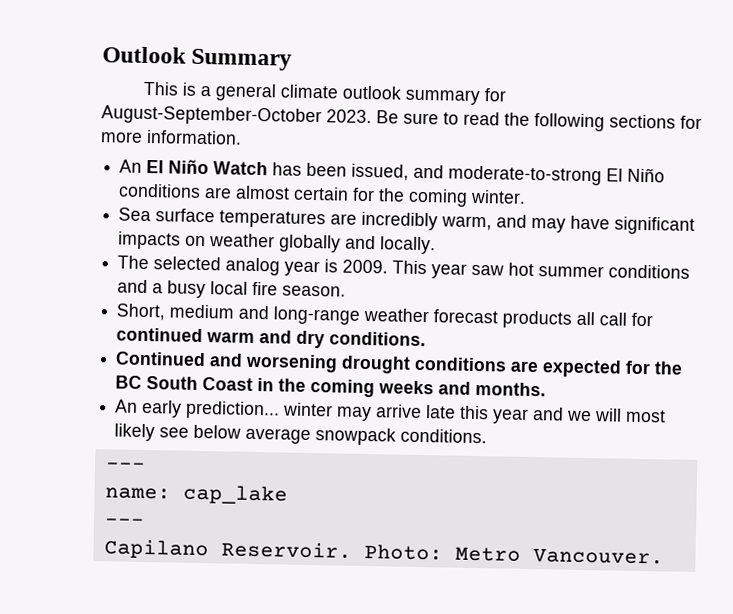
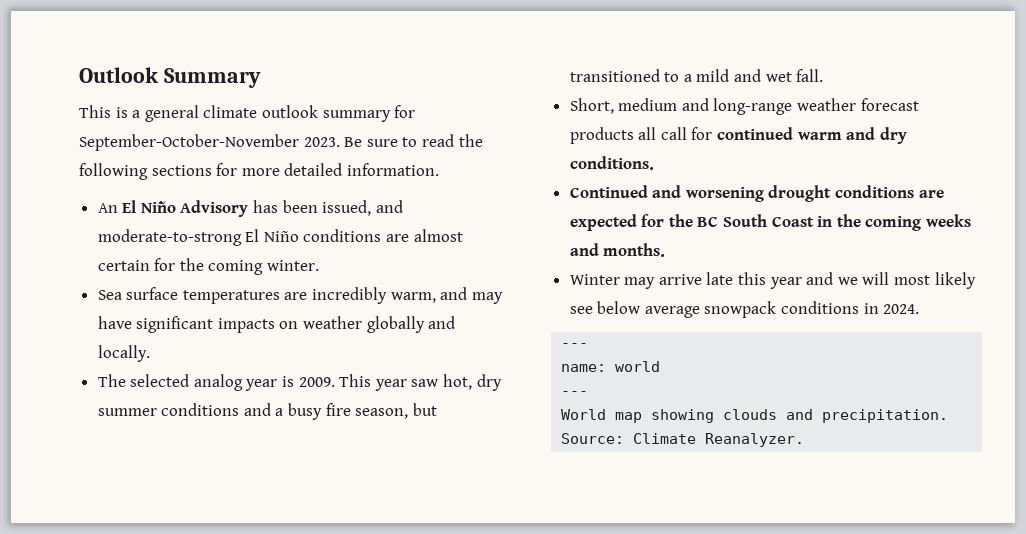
[101,105,322,127] August-September-October -> [79,134,299,151] September-October-November
(143, 137) none -> [284,163,343,176] detailed
[213,161,269,176] Watch -> [180,200,249,217] Advisory
[508,262,535,277] hot -> [443,374,502,391] hot, dry
[210,281,347,297] local fire season. -> [325,403,437,419] [569,69,824,82] fire season, but transitioned to a mild and wet fall.
[115,399,334,420] An early prediction... winter -> [569,274,620,285] Winter
[400,428,488,444] conditions. -> [781,301,920,314] conditions in 2024.
[182,484,288,505] [103,518,145,526] [103,539,664,565] cap_lake // --- // Capilano Reservoir. Photo: Metro Vancouver. -> [615,361,661,372] [561,391,589,396] [561,409,949,423] [561,433,805,447] world // --- // World map showing clouds and precipitation. Source: Climate Reanalyzer.

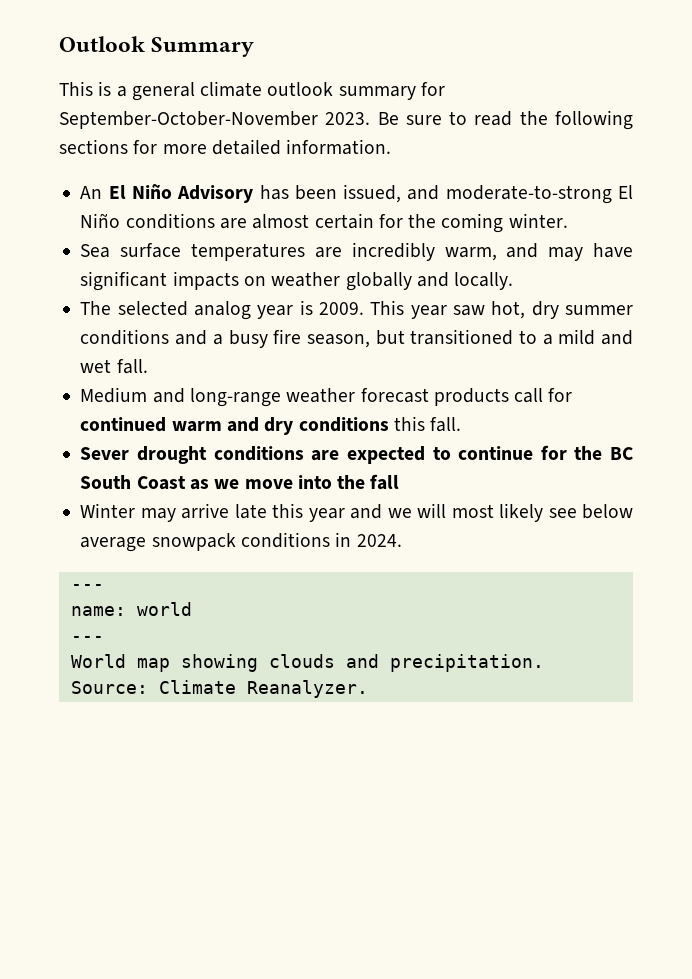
[569,98,678,114] Short, medium -> [80,387,148,403] Medium
[638,127,657,140] all -> (509, 397) none
[569,156,654,170] [569,185,764,202] conditions. // Continued and worsening -> [298,416,462,432] [80,447,130,460] conditions this fall. // Sever
(637, 222) none -> [432,446,534,460] to continue
[817,214,972,231] [569,243,666,257] in the coming weeks and months. -> [189,474,400,490] as we move into the fall

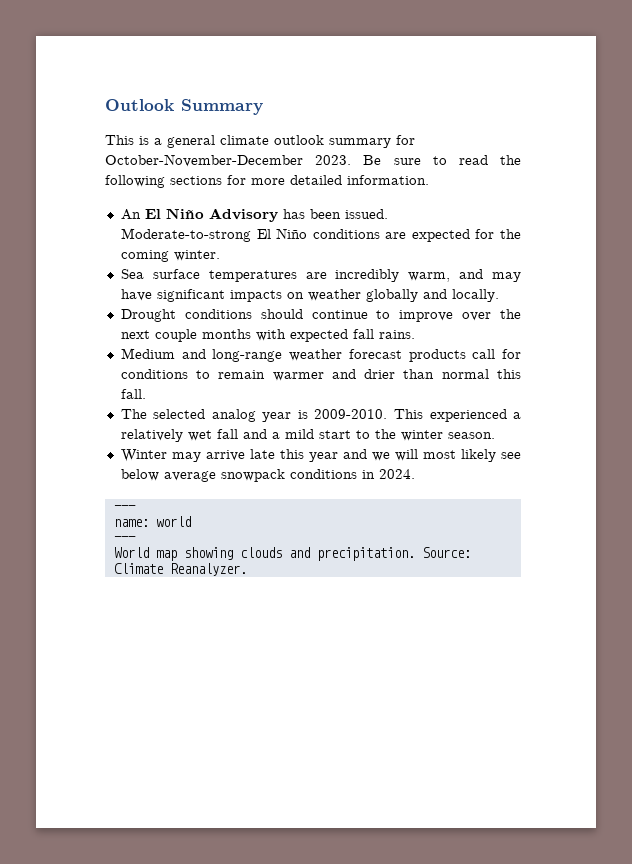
[59,111,318,129] September-October-November -> [105,154,303,167] October-November-December
[343,184,612,204] issued, and moderate-to-strong -> [344,209,388,219] [120,228,251,242] issued. Moderate-to-strong
[252,213,374,229] almost certain -> [411,229,470,242] expected
[80,300,633,320] [80,329,633,348] [80,359,148,374] The selected analog year is 2009. This year saw hot, dry summer conditions and a busy fire season, but transitioned to a mild and wet fall. -> [120,309,521,322] [120,329,415,342] Drought conditions should continue to improve over the next couple months with expected fall rains.
[80,416,462,435] [80,445,633,464] [80,474,400,490] continued warm and dry conditions this fall. // Sever drought conditions are expected to continue for the BC South Coast as we move into the fall -> [120,369,521,381] [120,389,146,399] [120,409,521,422] [120,429,495,442] conditions to remain warmer and drier than normal this fall. // The selected analog year is 2009-2010. This experienced a relatively wet fall and a mild start to the winter season.

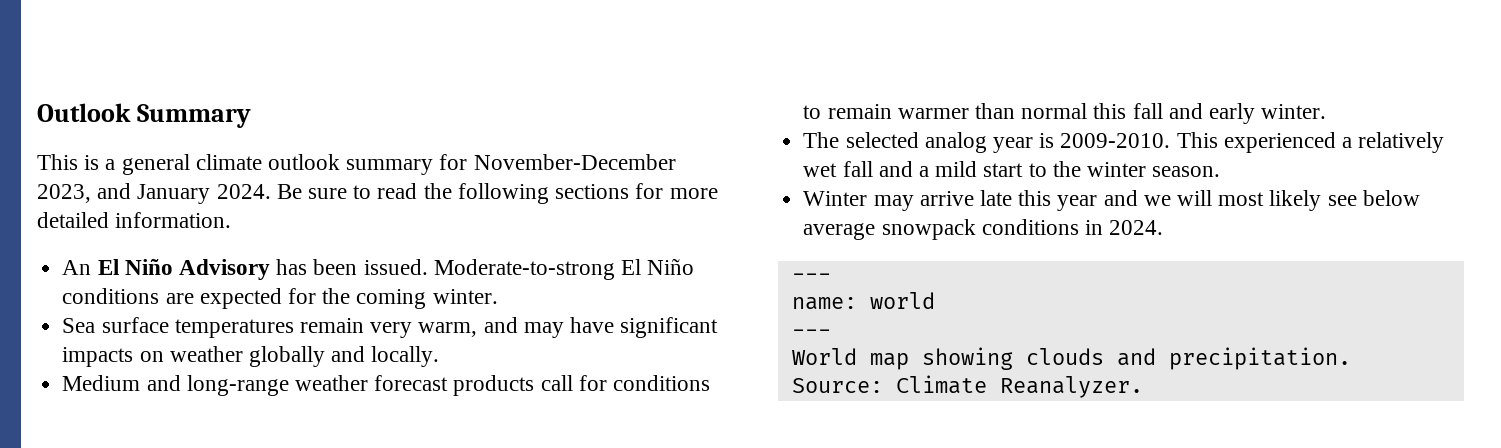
[105,154,352,167] October-November-December 2023. -> [473,154,676,170] [37,183,271,204] November-December 2023, and January 2024.
[305,269,400,282] are incredibly -> [299,318,413,338] remain very
[120,309,521,322] [120,329,415,342] // Drought conditions should continue to improve over the next couple months with expected fall rains. -> (440, 356) none
[331,369,396,379] and drier -> (969, 113) none
[120,389,146,399] fall. -> [1132,103,1327,124] fall and early winter.

